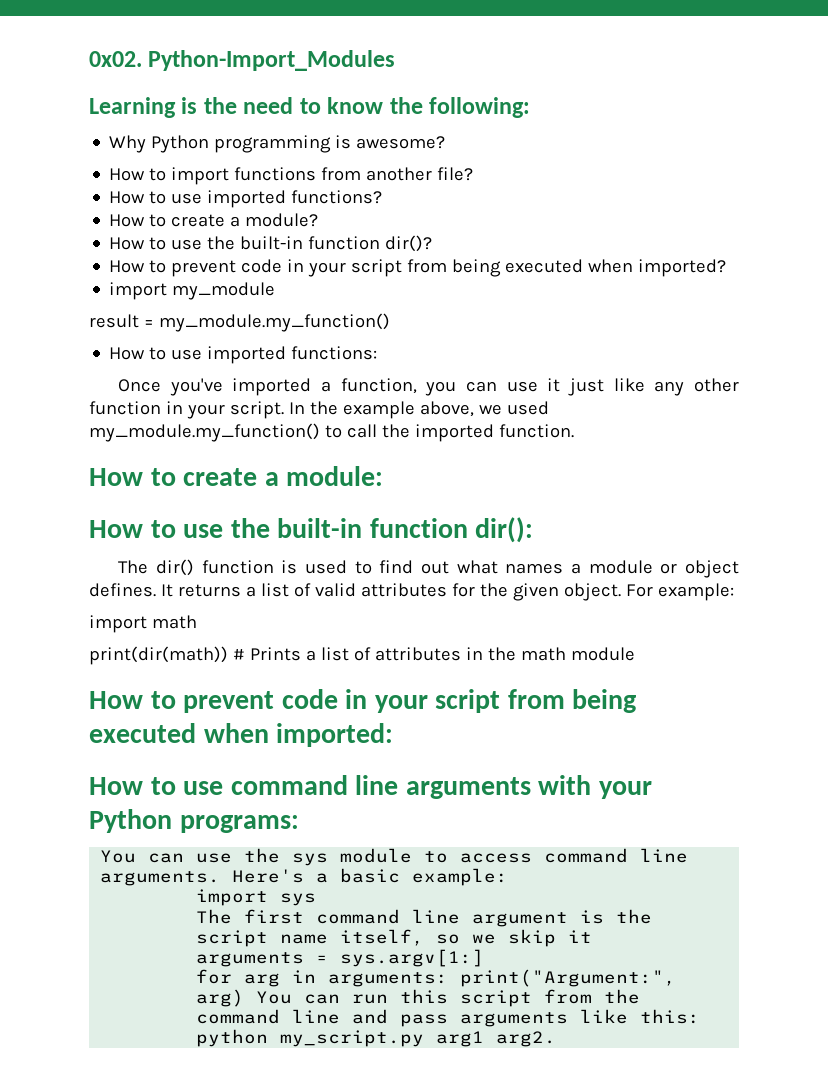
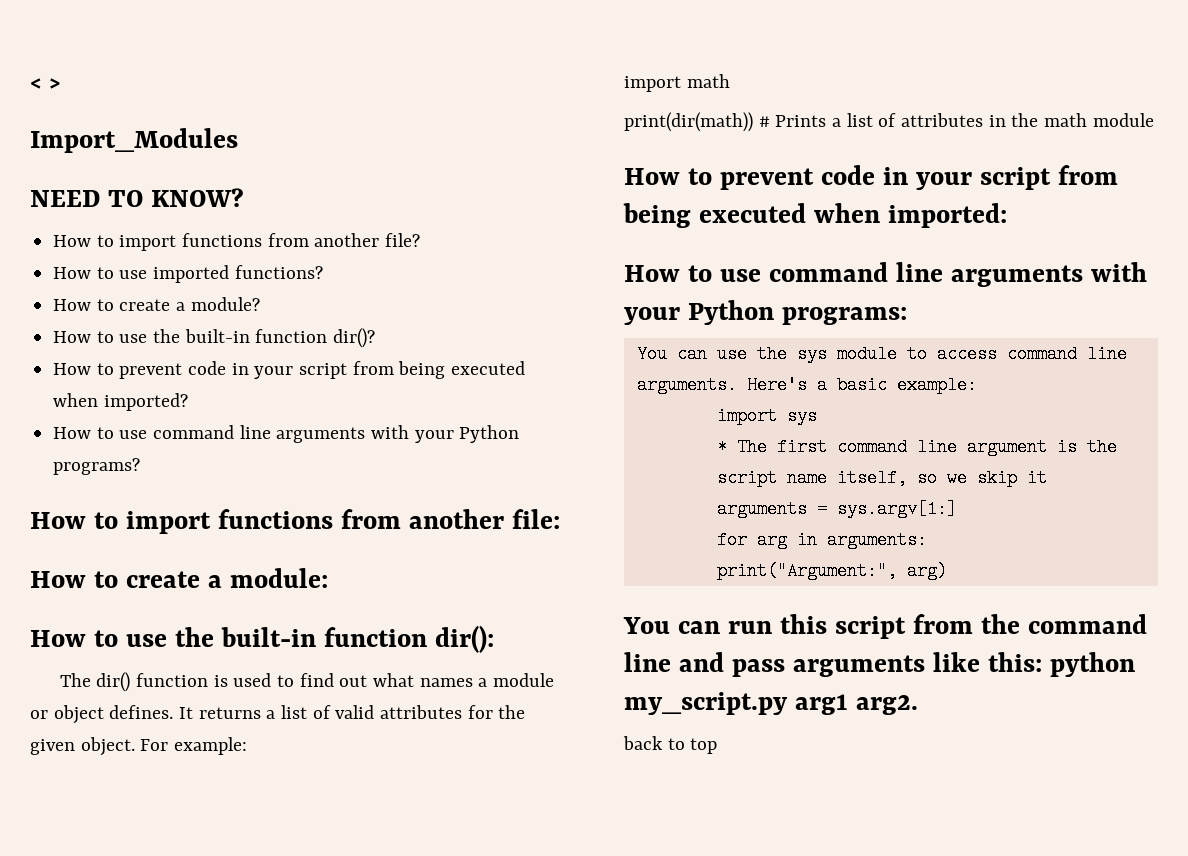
[89,50,396,71] [89,97,531,118] [109,135,446,153] 0x02. Python-Import_Modules // Learning is the need to know the following: // Why Python programming is awesome? -> [30,78,62,90] [30,128,238,153] [30,188,244,207] < > // Import_Modules // NEED TO KNOW?
[109,282,276,300] [89,313,390,332] [109,346,378,364] [118,378,740,396] [89,401,549,419] [89,423,574,442] import my_module // result = my_module.my_function() // How to use imported functions: // Once you've imported a function, you can use it just like any other function in your script. In the example above, we used my_module.my_function() to call the imported function. -> [53,425,520,443] [53,458,141,475] [30,509,560,534] How to use command line arguments with your Python programs? // How to import functions from another file:
(317, 899) none -> [716,438,727,456] *
(449, 979) none -> (927, 540) //
(245, 998) none -> (947, 571) //
(557, 1039) none -> [623,736,718,754] // back to top

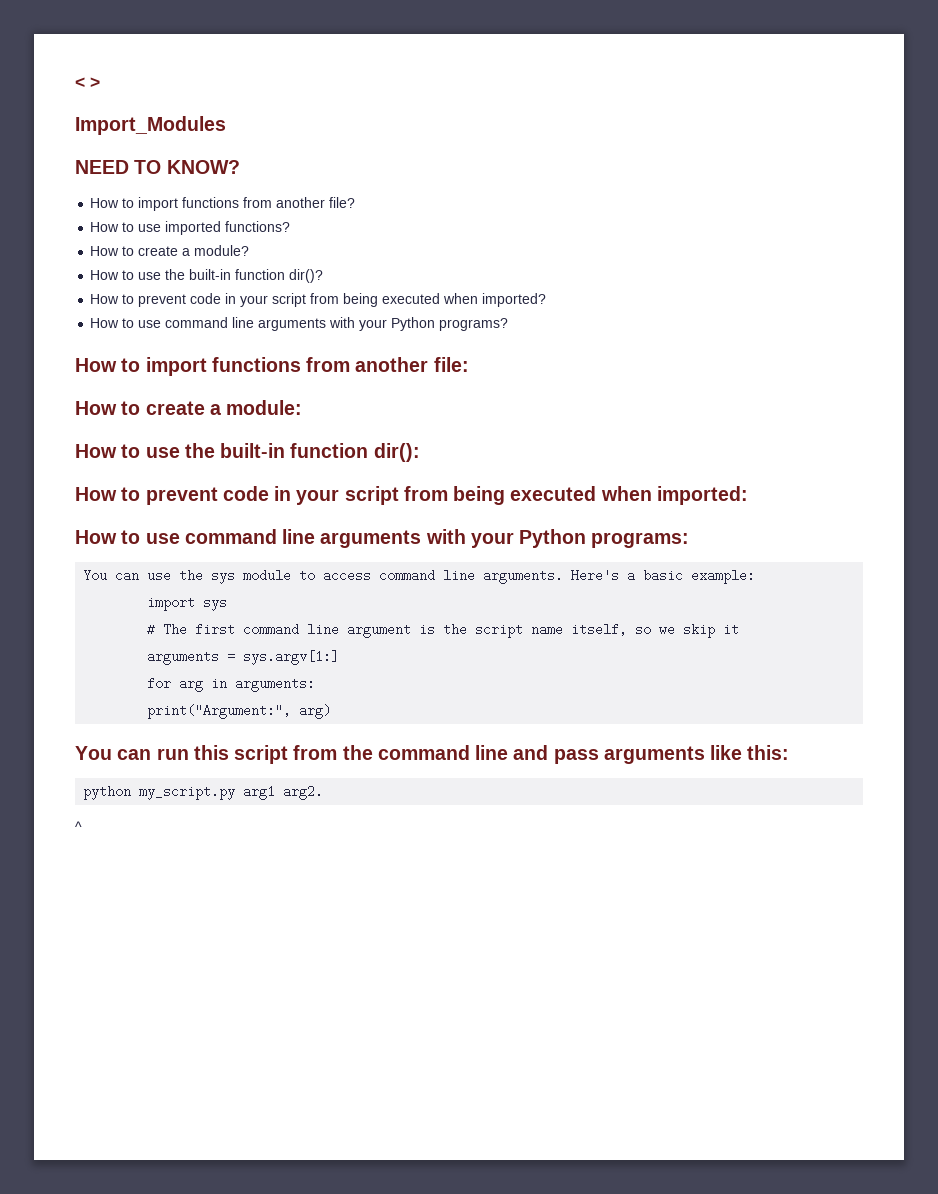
[59,672,555,692] [30,705,526,724] [30,737,248,756] [624,74,730,92] [624,112,1154,132] // The dir() function is used to find out what names a module or object defines. It returns a list of valid attributes for the given object. For example: // import math // print(dir(math)) # Prints a list of attributes in the math module -> (420, 452) none
[716,438,727,456] * -> [147,623,156,636] #
(1042, 662) none -> (790, 752) //
[623,736,718,754] back to top -> [75,821,82,832] ^

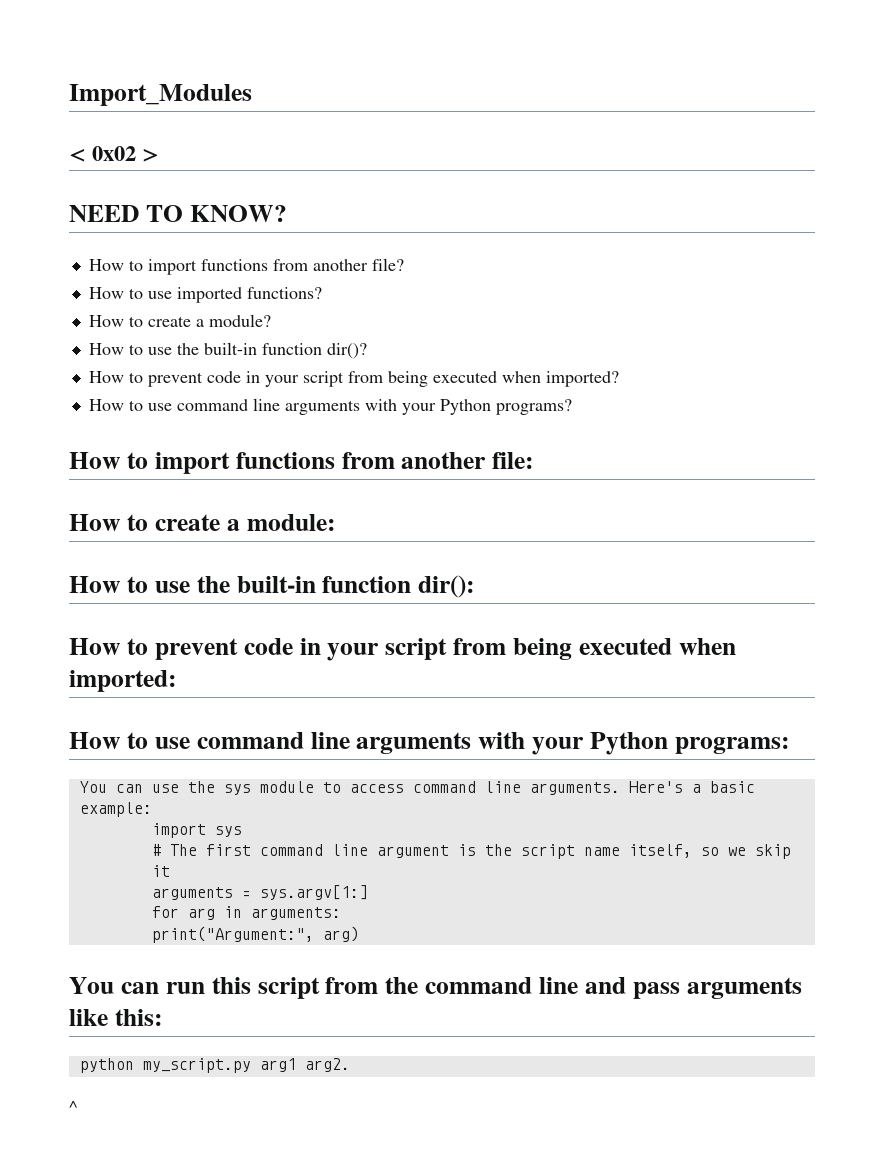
[75,77,85,88] < -> [69,84,252,106] [69,146,137,162] Import_Modules // < 0x02
[75,116,226,135] // Import_Modules -> (160, 155) none

